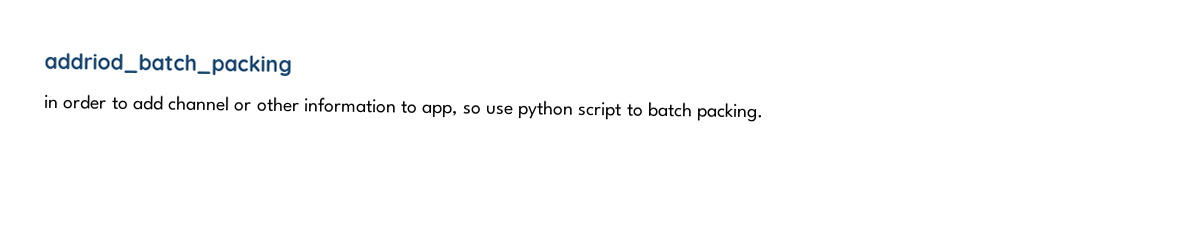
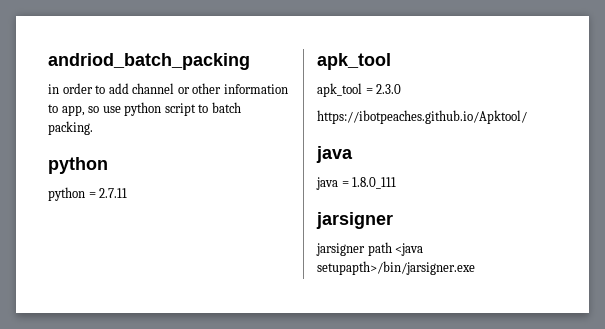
[44,52,292,77] addriod_batch_packing -> [48,53,250,70] andriod_batch_packing
(765, 112) none -> [48,157,108,174] [48,187,128,201] [317,53,391,70] [317,83,402,97] [317,110,527,124] [316,146,353,163] [316,177,397,190] [316,212,393,229] [316,242,424,256] [317,261,475,275] // python // python = 2.7.11 // apk_tool // apk_tool = 2.3.0 // https://ibotpeaches.github.io/Apktool/ // java // java = 1.8.0_111 // jarsigner // jarsigner path <java setupapth>/bin/jarsigner.exe

